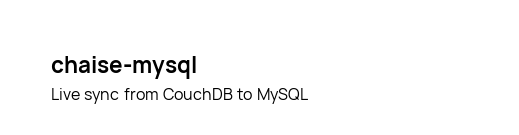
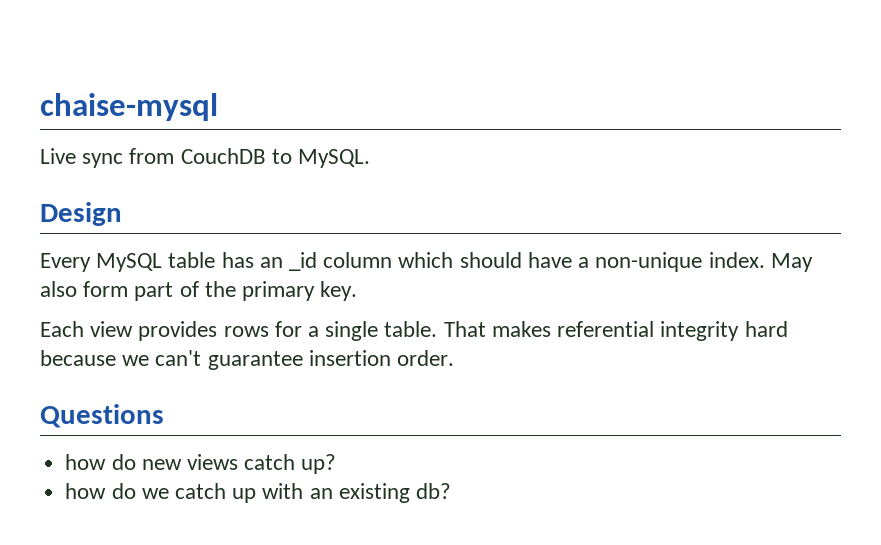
[256,88,308,104] MySQL -> [298,149,371,168] [40,202,122,226] [40,252,813,272] [40,281,358,301] [40,321,788,341] [40,350,455,370] [40,404,164,428] [65,454,337,474] [65,483,451,503] MySQL. // Design // Every MySQL table has an _id column which should have a non-unique index. May also form part of the primary key. // Each view provides rows for a single table. That makes referential integrity hard because we can't guarantee insertion order. // Questions // how do new views catch up? // how do we catch up with an existing db?

